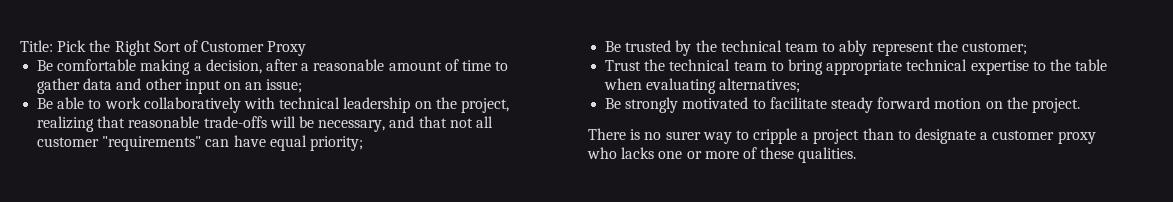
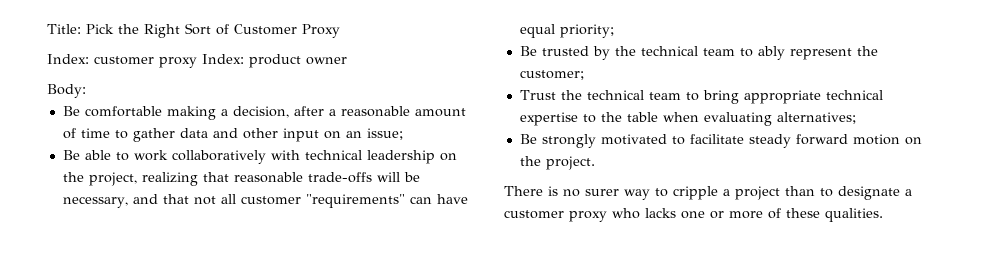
(307, 48) none -> [47,54,347,68] [47,84,86,98] // Index: customer proxy Index: product owner // Body:

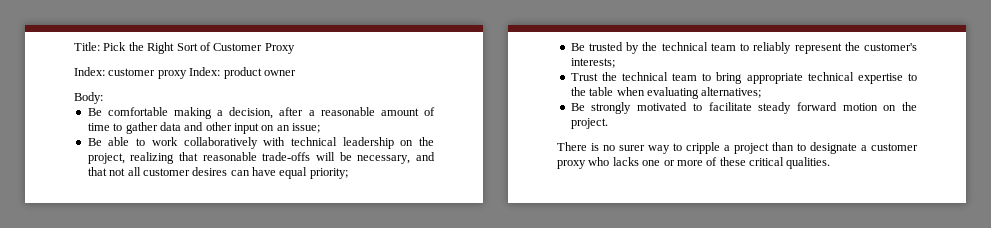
[305,194,405,208] "requirements" -> [192,167,228,176] desires
[757,46,785,60] ably -> [753,42,792,54] reliably
[519,70,584,80] customer; -> [864,43,917,51] [570,58,615,68] customer's interests;
(820, 213) none -> [749,157,784,166] critical

